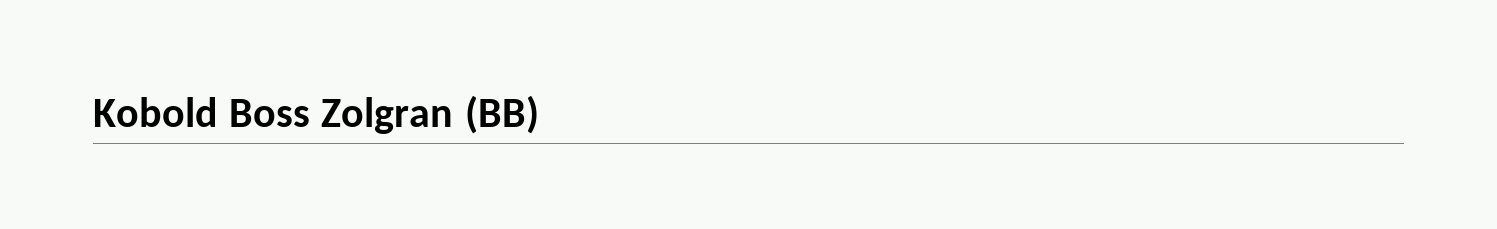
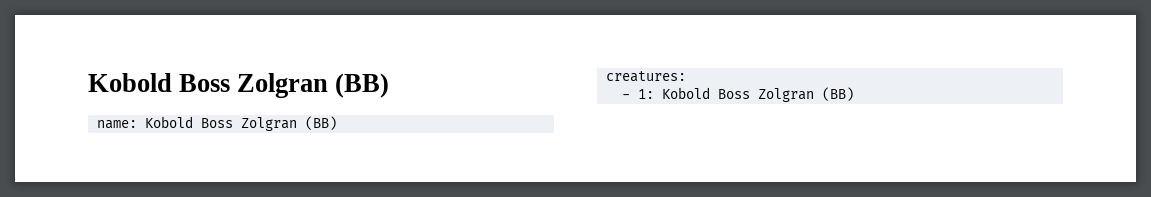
[93,95,539,134] Kobold Boss Zolgran (BB) -> [88,73,390,98] [96,116,337,131] [605,71,686,82] [621,87,854,102] Kobold Boss Zolgran (BB) // name: Kobold Boss Zolgran (BB) // creatures: // - 1: Kobold Boss Zolgran (BB)

